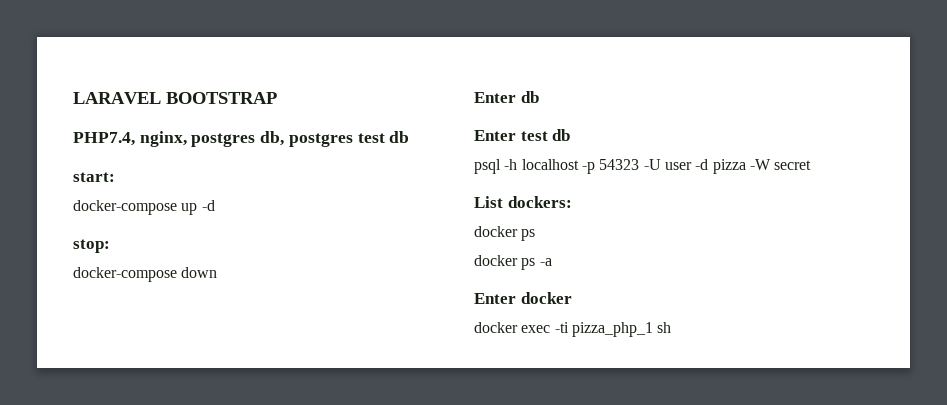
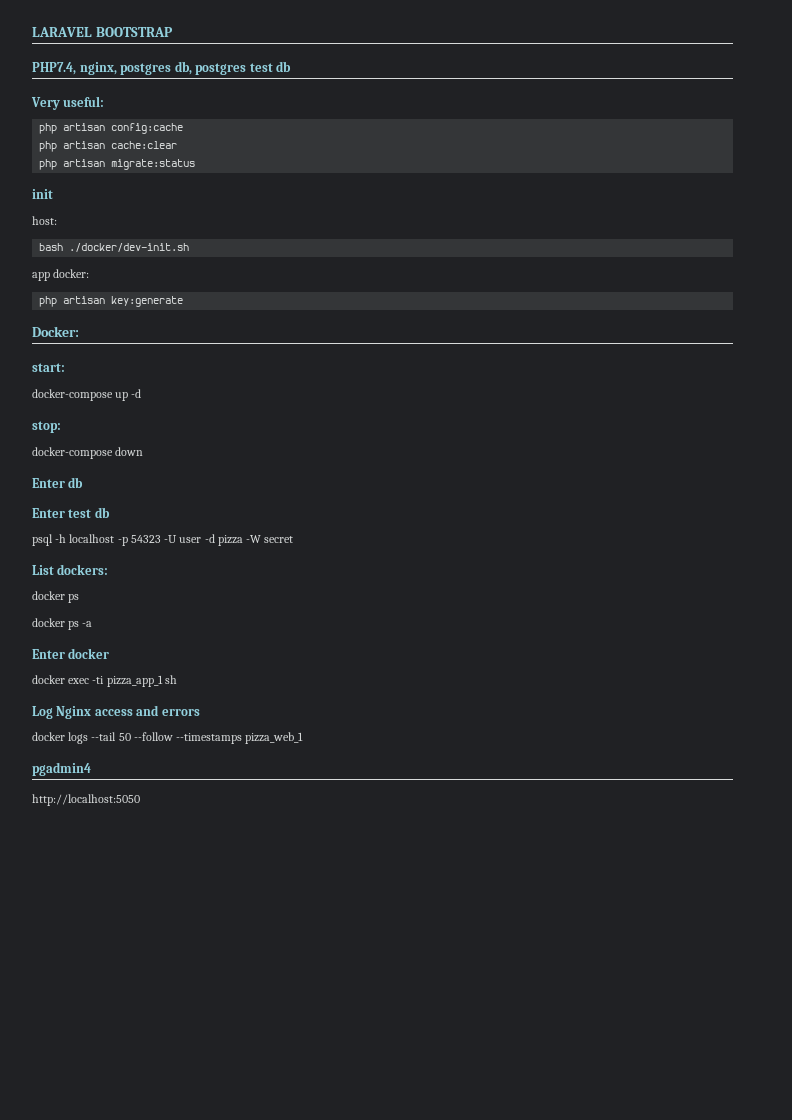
(410, 137) none -> [31,96,105,110] [39,123,184,134] [39,141,178,152] [39,159,196,170] [32,189,53,199] [32,216,57,225] [39,243,190,252] [32,269,90,281] [39,296,184,307] [32,326,79,337] // Very useful: // php artisan config:cache // php artisan cache:clear // php artisan migrate:status // init // host: // bash ./docker/dev-init.sh // app docker: // php artisan key:generate // Docker:
[571,322,653,337] pizza_php_1 -> [106,675,163,687] pizza_app_1
(672, 327) none -> [32,705,200,719] [32,732,304,744] [32,762,91,776] [32,794,140,806] // Log Nginx access and errors // docker logs --tail 50 --follow --timestamps pizza_web_1 // pgadmin4 // http://localhost:5050

